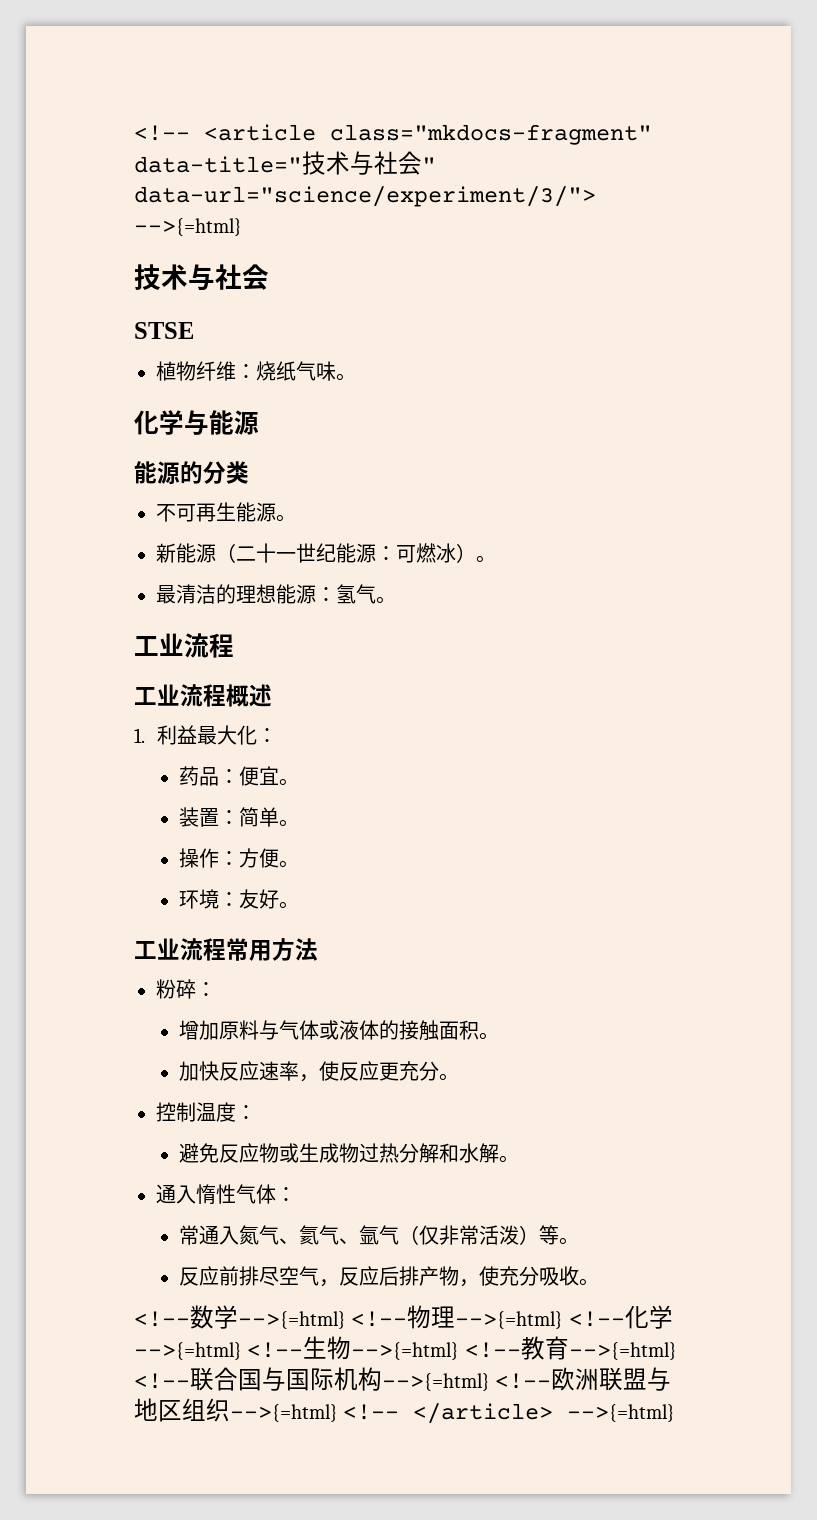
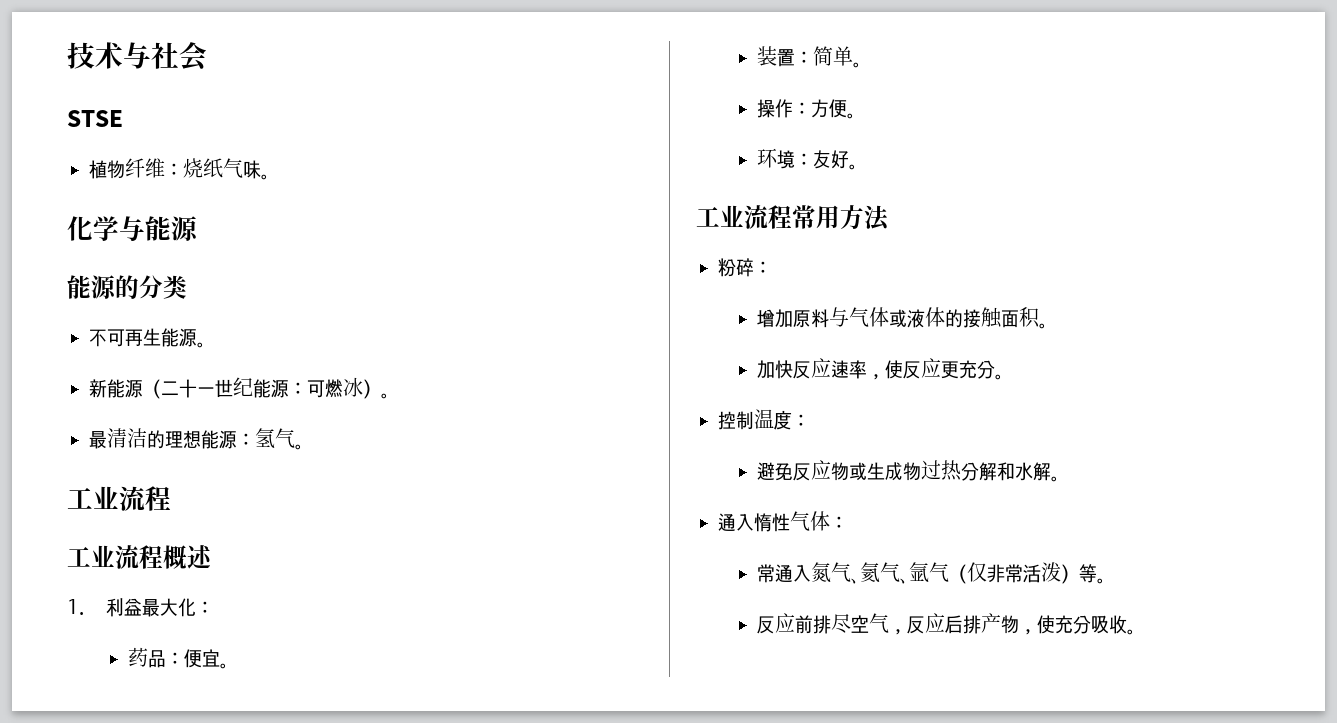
[134,124,652,145] [134,151,436,175] [134,186,596,207] [134,218,242,236] <!-- <article class="mkdocs-fragment" data-title="技术与社会" data-url="science/experiment/3/"> -->{=html} // -> (67, 55) none
[134,1305,673,1329] [134,1336,677,1360] [134,1367,672,1391] [134,1398,676,1424] // <!--数学-->{=html} <!--物理-->{=html} <!--化学-->{=html} <!--生物-->{=html} <!--教育-->{=html} <!--联合国与国际机构-->{=html} <!--欧洲联盟与地区组织-->{=html} <!-- </article> -->{=html} -> (1137, 632) none

